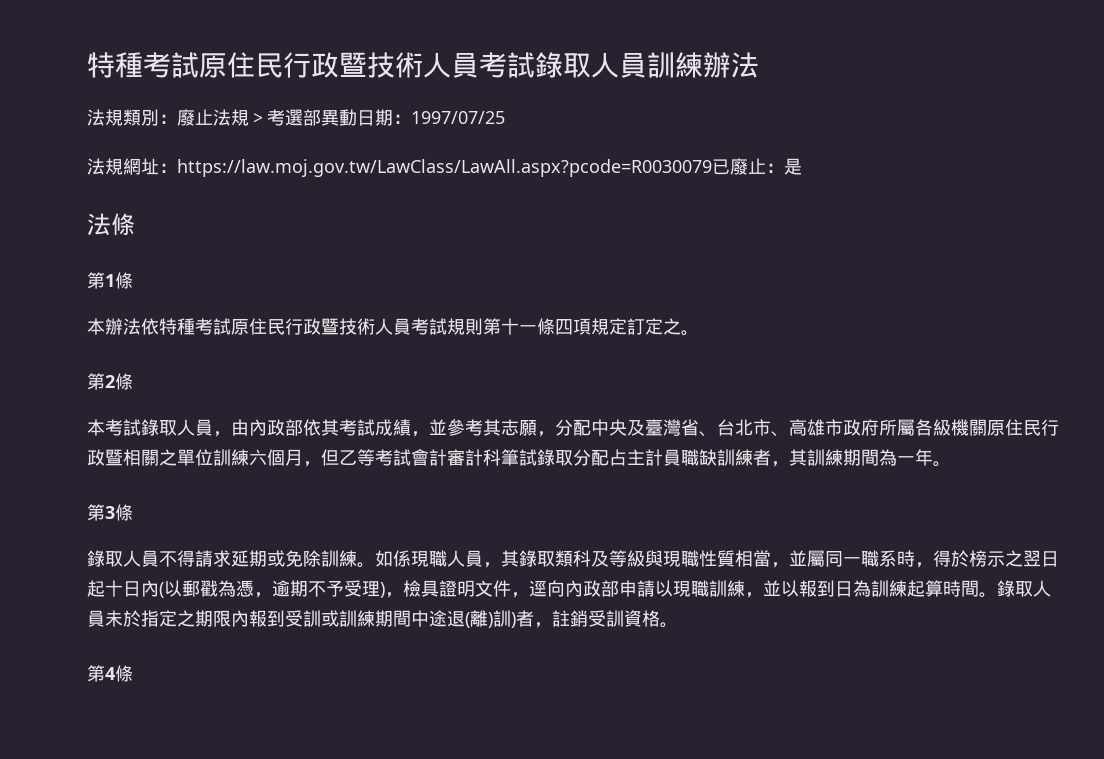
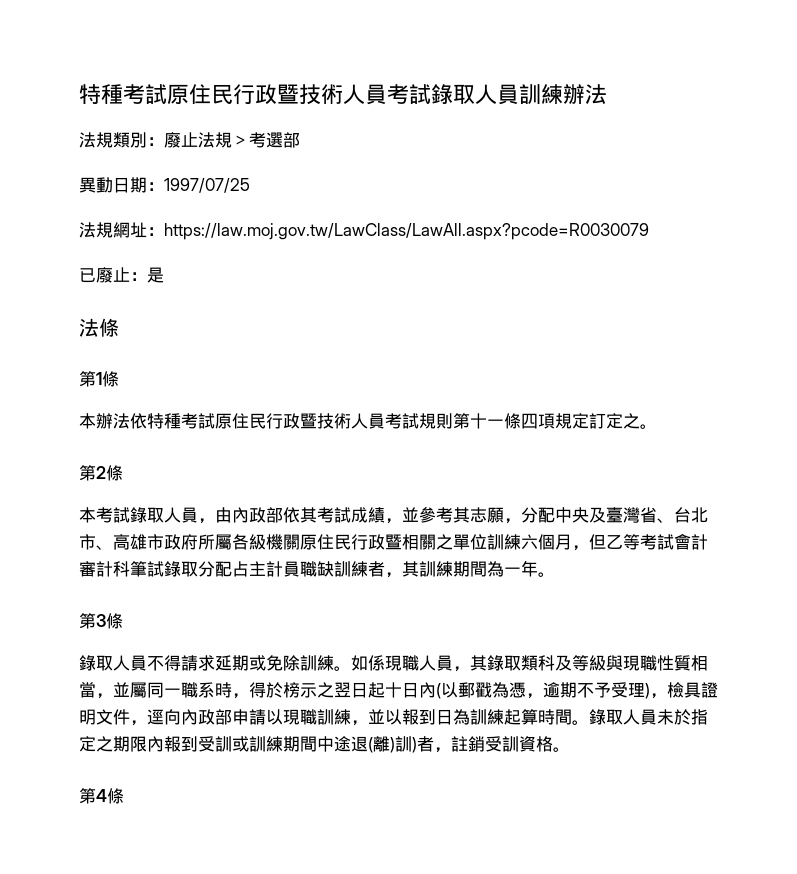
(321, 117) none -> (300, 140) //
(712, 168) none -> (649, 231) //

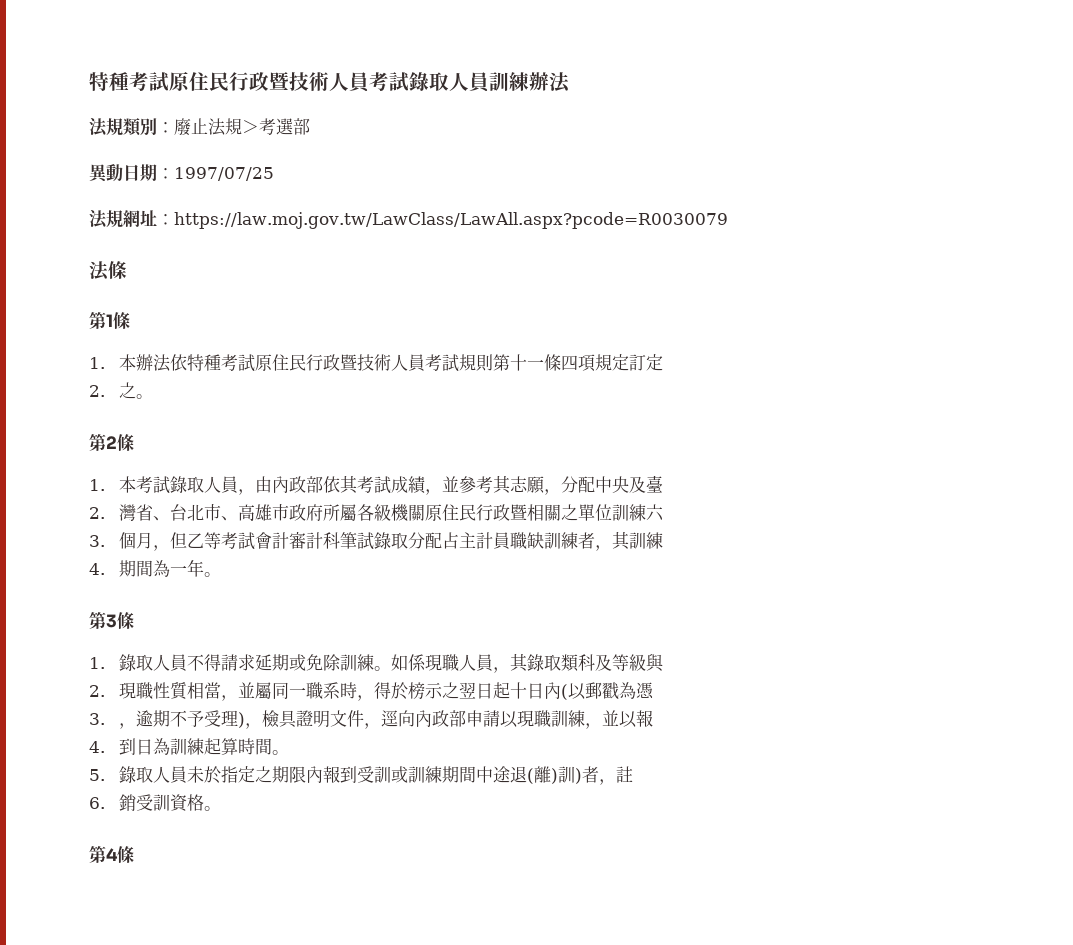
[79,267,164,283] // 已廢止：是 -> (728, 220) none
(119, 379) none -> [89,357,105,369] 1.
(623, 421) none -> [89,385,105,397] // 2.
(123, 473) none -> [89,479,105,491] 1.
(623, 515) none -> [89,507,105,519] // 2.
(538, 542) none -> [89,535,105,547] // 3.
(453, 569) none -> [89,563,105,575] // 4.
(123, 621) none -> [89,657,105,669] 1.
(623, 663) none -> [89,685,105,697] // 2.
(526, 690) none -> [89,713,105,725] // 3.
(419, 717) none -> [89,741,105,753] // 4.
(589, 722) none -> [89,769,105,781] // 5.
(468, 744) none -> [89,797,105,809] // 6.

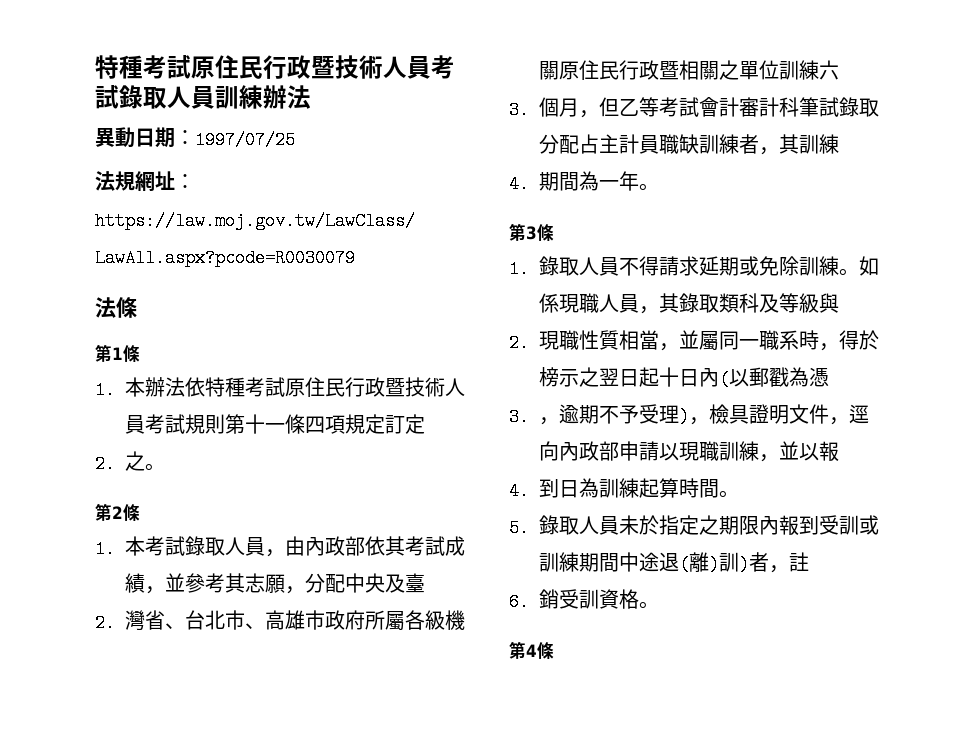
[89,118,310,137] // 法規類別：廢止法規＞考選部 -> (311, 97) none

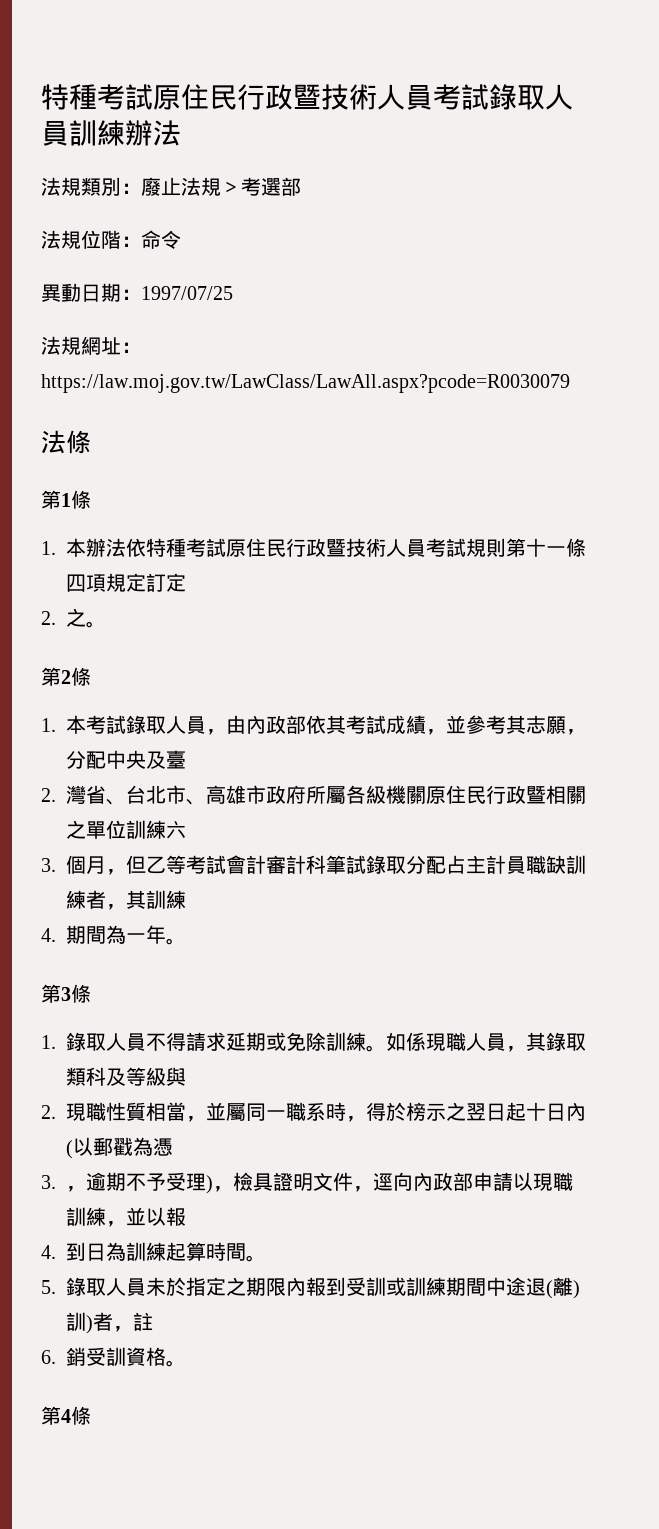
(311, 97) none -> [41,177,301,196] [41,230,181,249] // 法規類別：廢止法規＞考選部 // 法規位階：命令

